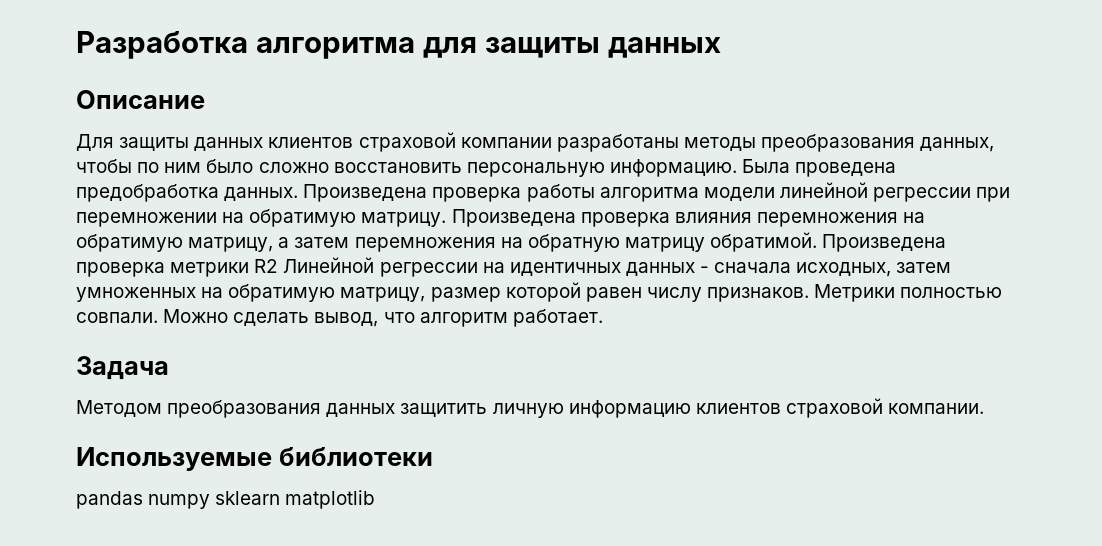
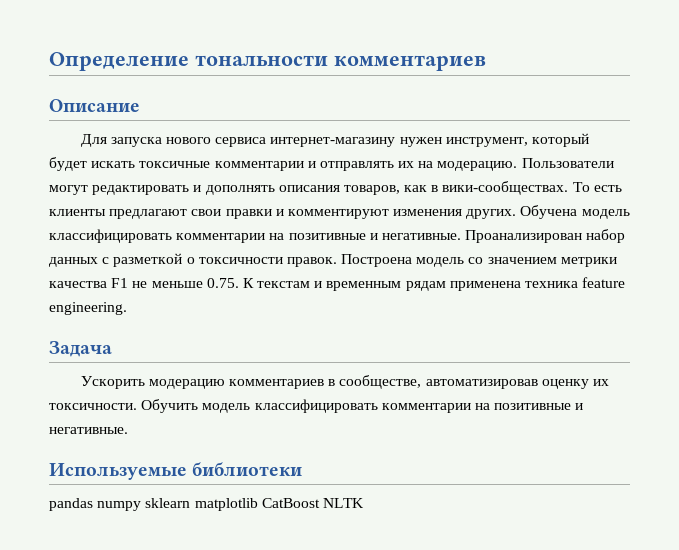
[76,31,721,59] [76,90,205,109] [76,132,995,152] [76,159,897,177] [76,182,1011,202] [76,209,926,227] [76,232,947,252] [76,257,952,277] [76,282,1003,302] [76,309,603,327] [76,356,169,380] [76,398,985,418] Разработка алгоритма для защиты данных // Описание // Для защиты данных клиентов страховой компании разработаны методы преобразования данных, чтобы по ним было сложно восстановить персональную информацию. Была проведена предобработка данных. Произведена проверка работы алгоритма модели линейной регрессии при перемножении на обратимую матрицу. Произведена проверка влияния перемножения на обратимую матрицу, а затем перемножения на обратную матрицу обратимой. Произведена проверка метрики R2 Линейной регрессии на идентичных данных - сначала исходных, затем умноженных на обратимую матрицу, размер которой равен числу признаков. Метрики полностью совпали. Можно сделать вывод, что алгоритм работает. // Задача // Методом преобразования данных защитить личную информацию клиентов страховой компании. -> [49,52,486,71] [49,99,140,112] [80,133,590,147] [49,157,614,171] [49,181,622,195] [49,205,630,219] [49,229,626,243] [49,253,617,267] [49,277,626,291] [49,302,127,315] [49,341,112,357] [80,375,610,389] [49,399,584,413] [49,427,128,434] Определение тональности комментариев // Описание // Для запуска нового сервиса интернет-магазину нужен инструмент, который будет искать токсичные комментарии и отправлять их на модерацию. Пользователи могут редактировать и дополнять описания товаров, как в вики-сообществах. То есть клиенты предлагают свои правки и комментируют изменения других. Обучена модель классифицировать комментарии на позитивные и негативные. Проанализирован набор данных с разметкой о токсичности правок. Построена модель со значением метрики качества F1 не меньше 0.75. К текстам и временным рядам применена техника feature engineering. // Задача // Ускорить модерацию комментариев в сообществе, автоматизировав оценку их токсичности. Обучить модель классифицировать комментарии на позитивные и негативные.
(376, 499) none -> [261,498,364,508] CatBoost NLTK

